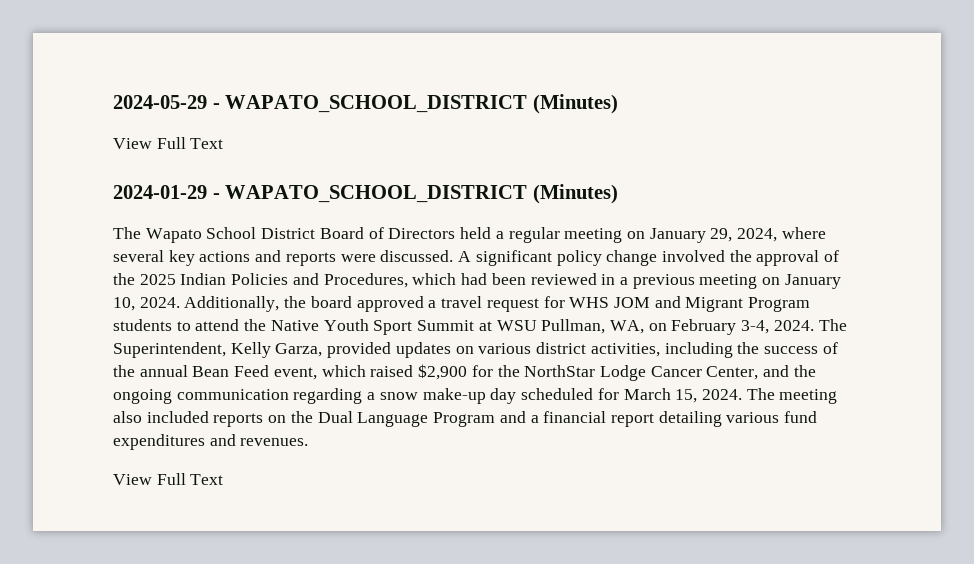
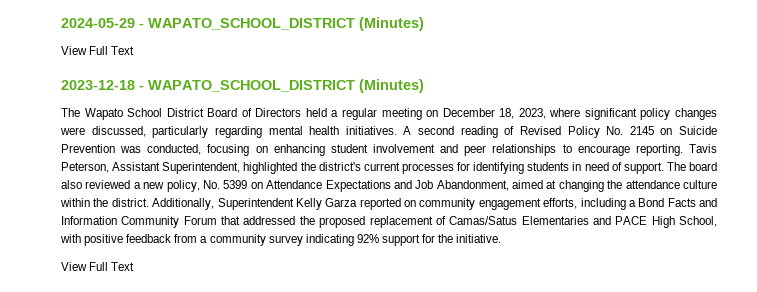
[113,185,207,199] 2024-01-29 -> [61,80,135,90] 2023-12-18
[649,227,826,243] [113,250,840,266] [113,273,841,289] [113,296,811,312] [113,319,847,335] [113,342,838,358] [113,364,816,381] [113,388,838,404] [113,411,818,427] [113,434,309,450] January 29, 2024, where several key actions and reports were discussed. A significant policy change involved the approval of the 2025 Indian Policies and Procedures, which had been reviewed in a previous meeting on January 10, 2024. Additionally, the board approved a travel request for WHS JOM and Migrant Program students to attend the Native Youth Sport Summit at WSU Pullman, WA, on February 3-4, 2024. The Superintendent, Kelly Garza, provided updates on various district activities, including the success of the annual Bean Feed event, which raised $2,900 for the NorthStar Lodge Cancer Center, and the ongoing communication regarding a snow make-up day scheduled for March 15, 2024. The meeting also included reports on the Dual Language Program and a financial report detailing various fund expenditures and revenues. -> [442,108,717,120] [60,126,717,138] [61,144,717,156] [61,162,717,174] [61,180,718,192] [60,198,717,210] [61,216,717,228] [60,234,502,246] December 18, 2023, where significant policy changes were discussed, particularly regarding mental health initiatives. A second reading of Revised Policy No. 2145 on Suicide Prevention was conducted, focusing on enhancing student involvement and peer relationships to encourage reporting. Tavis Peterson, Assistant Superintendent, highlighted the district's current processes for identifying students in need of support. The board also reviewed a new policy, No. 5399 on Attendance Expectations and Job Abandonment, aimed at changing the attendance culture within the district. Additionally, Superintendent Kelly Garza reported on community engagement efforts, including a Bond Facts and Information Community Forum that addressed the proposed replacement of Camas/Satus Elementaries and PACE High School, with positive feedback from a community survey indicating 92% support for the initiative.

